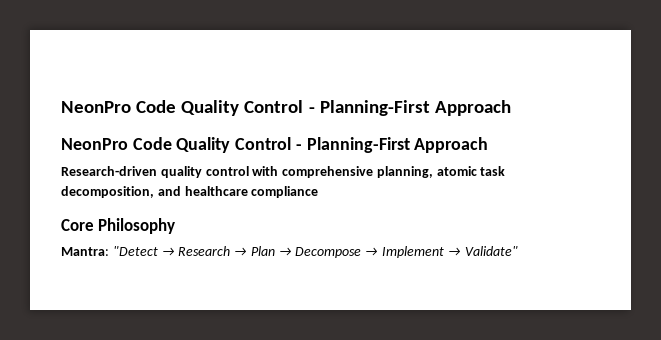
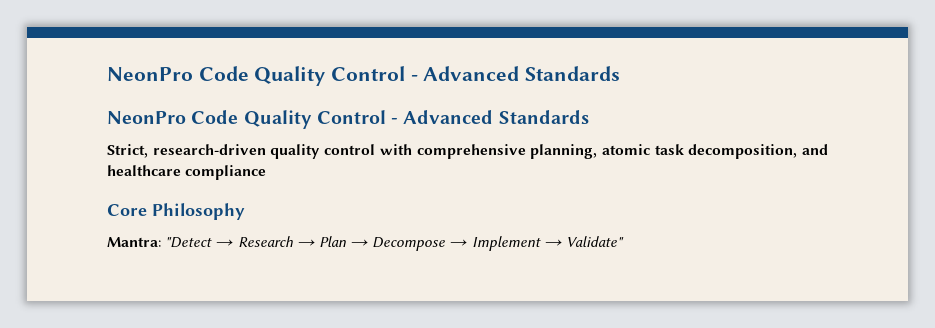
[61,100,511,116] [61,137,489,153] [61,166,157,176] NeonPro Code Quality Control - Planning-First Approach // NeonPro Code Quality Control - Planning-First Approach // Research-driven -> [107,66,621,86] [107,110,589,129] [107,144,266,158] NeonPro Code Quality Control - Advanced Standards // NeonPro Code Quality Control - Advanced Standards // Strict, research-driven

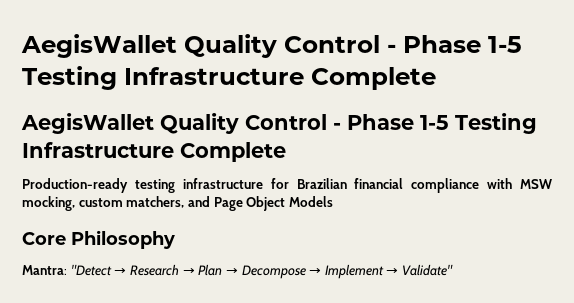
[107,66,621,86] [107,110,589,129] [107,144,828,159] [107,165,267,180] NeonPro Code Quality Control - Advanced Standards // NeonPro Code Quality Control - Advanced Standards // Strict, research-driven quality control with comprehensive planning, atomic task decomposition, and healthcare compliance -> [21,34,522,58] [22,66,436,90] [21,113,537,134] [22,142,286,162] [22,178,552,193] [22,196,333,211] AegisWallet Quality Control - Phase 1-5 Testing Infrastructure Complete // AegisWallet Quality Control - Phase 1-5 Testing Infrastructure Complete // Production-ready testing infrastructure for Brazilian financial compliance with MSW mocking, custom matchers, and Page Object Models

